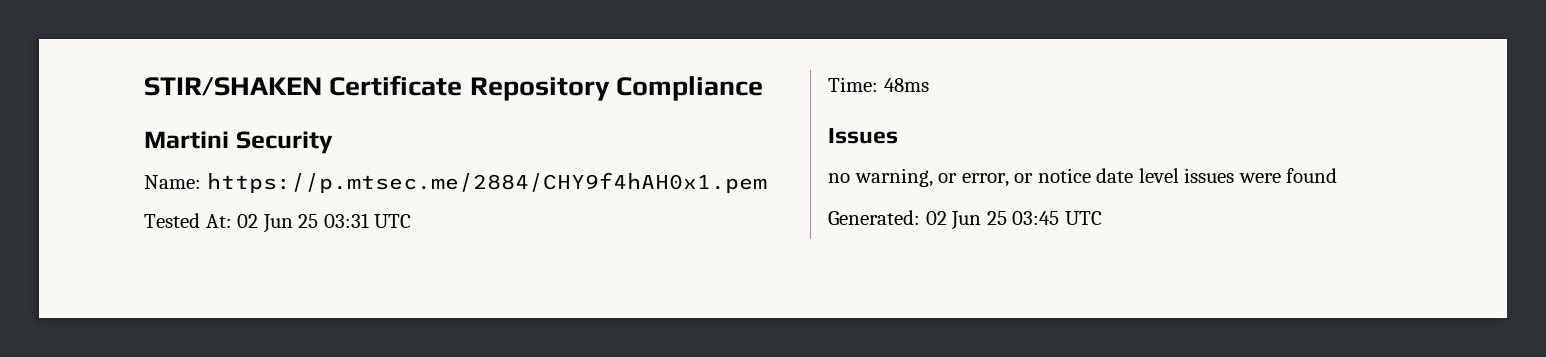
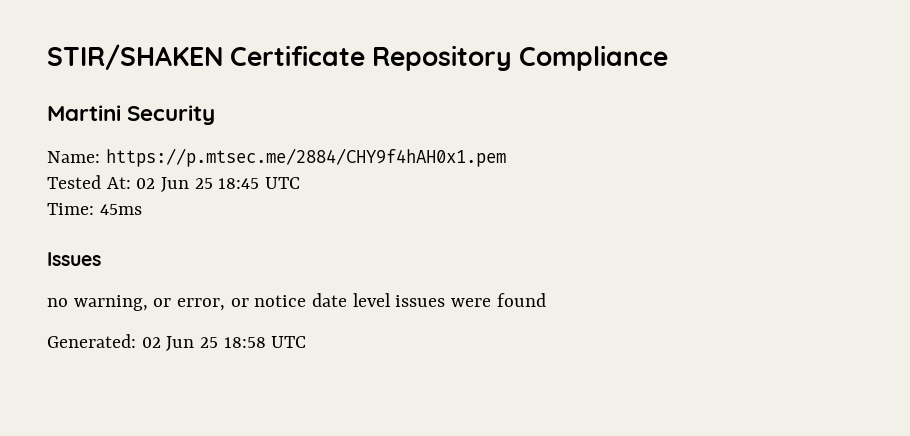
[323,213,369,228] 03:31 -> [218,178,260,189] 18:45
[883,78,929,92] 48ms -> [99,204,142,215] 45ms
[1012,211,1060,225] 03:45 -> [223,337,266,348] 18:58

